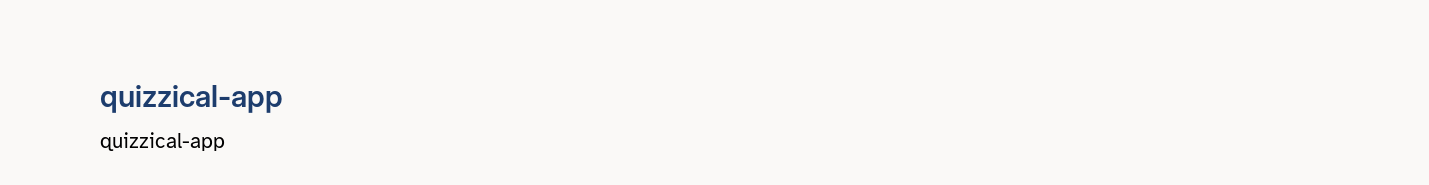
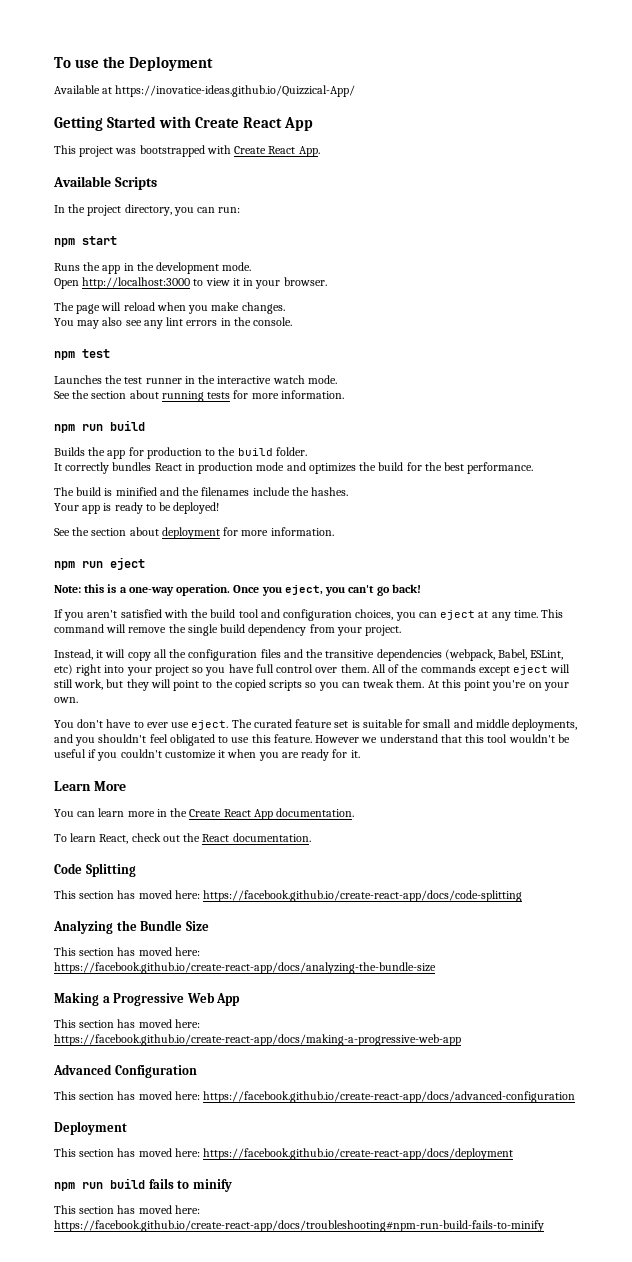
[100,85,283,113] [100,132,225,151] quizzical-app // quizzical-app -> [54,56,214,71] [54,85,356,97] [54,116,314,131] [54,145,320,157] [53,176,157,190] [54,204,241,216] [54,236,117,247] [54,262,252,274] [54,277,327,289] [54,302,285,314] [54,317,293,329] [54,349,110,360] [54,375,337,384] [54,390,344,402] [54,420,145,433] [54,447,307,459] [54,462,534,474] [54,487,349,496] [54,502,220,514] [54,527,334,539] [54,557,145,570] [54,584,421,596] [54,609,564,621] [54,624,402,636] [54,649,564,661] [54,664,571,676] [54,679,569,691] [54,697,78,703] [54,719,578,731] [54,734,570,746] [54,749,360,761] [54,781,126,791] [54,808,355,820] [54,833,311,844] [54,863,136,877] [54,890,523,902] [53,920,209,934] [54,947,200,956] [54,962,436,974] [54,992,241,1006] [54,1019,200,1028] [54,1034,461,1046] [53,1064,197,1078] [54,1091,576,1103] [54,1121,127,1135] [54,1148,514,1160] [54,1178,232,1192] [54,1205,200,1214] [54,1220,544,1232] To use the Deployment // Available at https://inovatice-ideas.github.io/Quizzical-App/ // Getting Started with Create React App // This project was bootstrapped with Create React App. // Available Scripts // In the project directory, you can run: // npm start // Runs the app in the development mode. // Open http://localhost:3000 to view it in your browser. // The page will reload when you make changes. // You may also see any lint errors in the console. // npm test // Launches the test runner in the interactive watch mode. // See the section about running tests for more information. // npm run build // Builds the app for production to the build folder. // It correctly bundles React in production mode and optimizes the build for the best performance. // The build is minified and the filenames include the hashes. // Your app is ready to be deployed! // See the section about deployment for more information. // npm run eject // Note: this is a one-way operation. Once you eject, you can't go back! // If you aren't satisfied with the build tool and configuration choices, you can eject at any time. This command will remove the single build dependency from your project. // Instead, it will copy all the configuration files and the transitive dependencies (webpack, Babel, ESLint, etc) right into your project so you have full control over them. All of the commands except eject will still work, but they will point to the copied scripts so you can tweak them. At this point you're on your own. // You don't have to ever use eject. The curated feature set is suitable for small and middle deployments, and you shouldn't feel obligated to use this feature. However we understand that this tool wouldn't be useful if you couldn't customize it when you are ready for it. // Learn More // You can learn more in the Create React App documentation. // To learn React, check out the React documentation. // Code Splitting // This section has moved here: https://facebook.github.io/create-react-app/docs/code-splitting // Analyzing the Bundle Size // This section has moved here: https://facebook.github.io/create-react-app/docs/analyzing-the-bundle-size // Making a Progressive Web App // This section has moved here: https://facebook.github.io/create-react-app/docs/making-a-progressive-web-app // Advanced Configuration // This section has moved here: https://facebook.github.io/create-react-app/docs/advanced-configuration // Deployment // This section has moved here: https://facebook.github.io/create-react-app/docs/deployment // npm run build fails to minify // This section has moved here: https://facebook.github.io/create-react-app/docs/troubleshooting#npm-run-build-fails-to-minify

